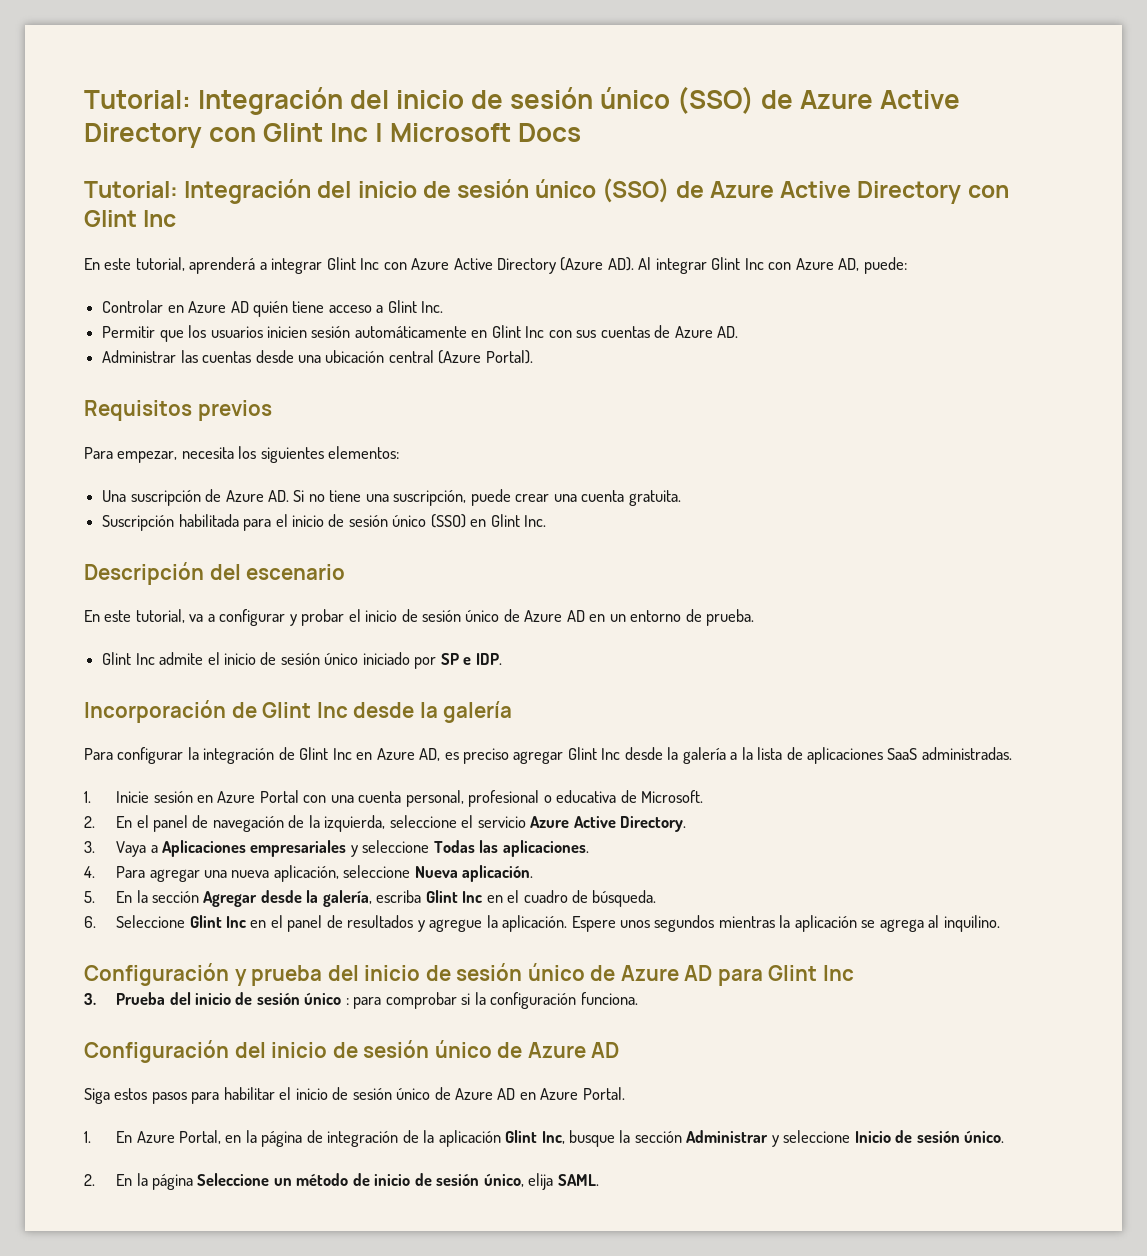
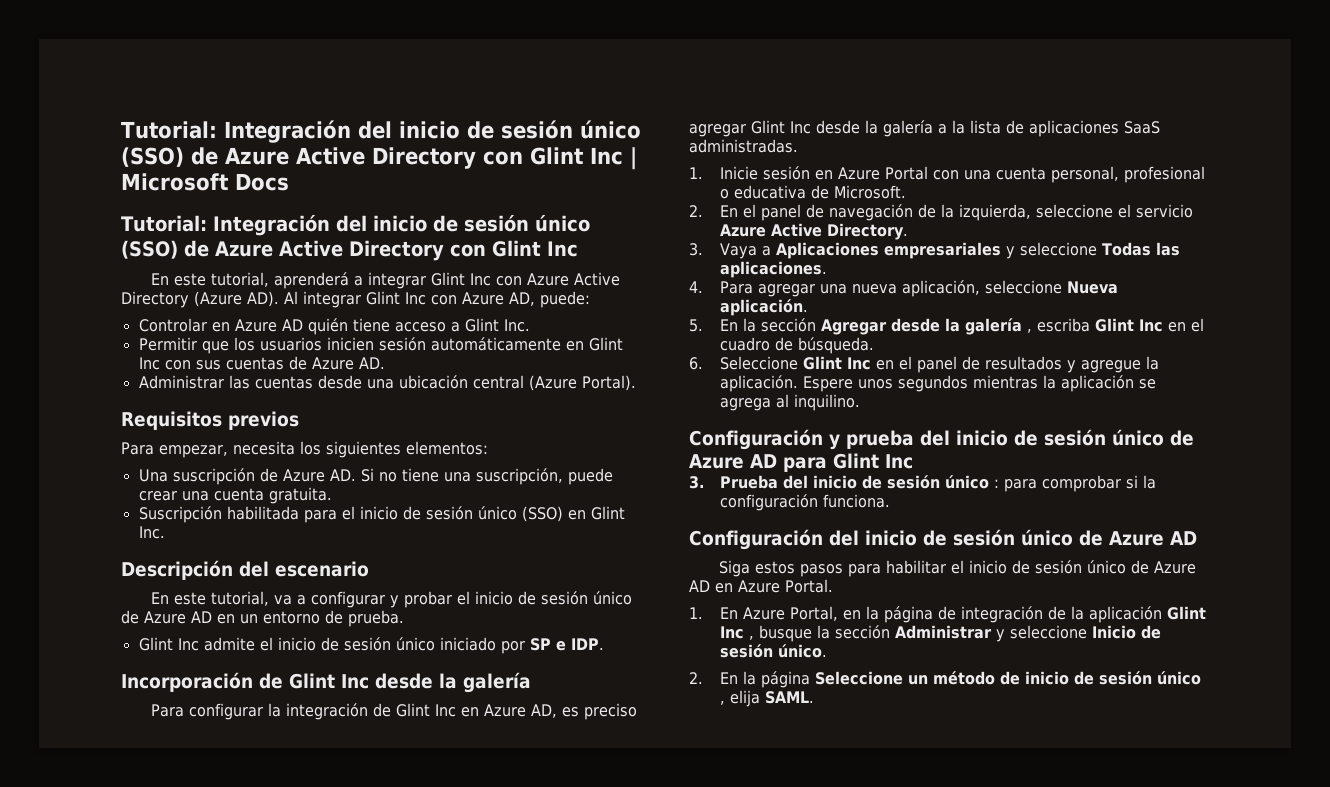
[322,890,372,907] galería, -> [964,318,1032,335] galería ,
[541,1131,565,1144] Inc, -> [719,626,754,640] Inc ,
[483,1174,524,1187] único, -> [1156,671,1201,685] [719,701,725,705] único ,

